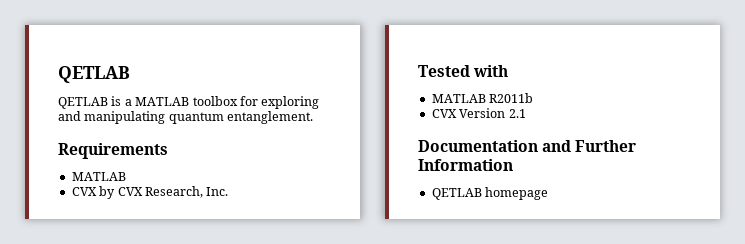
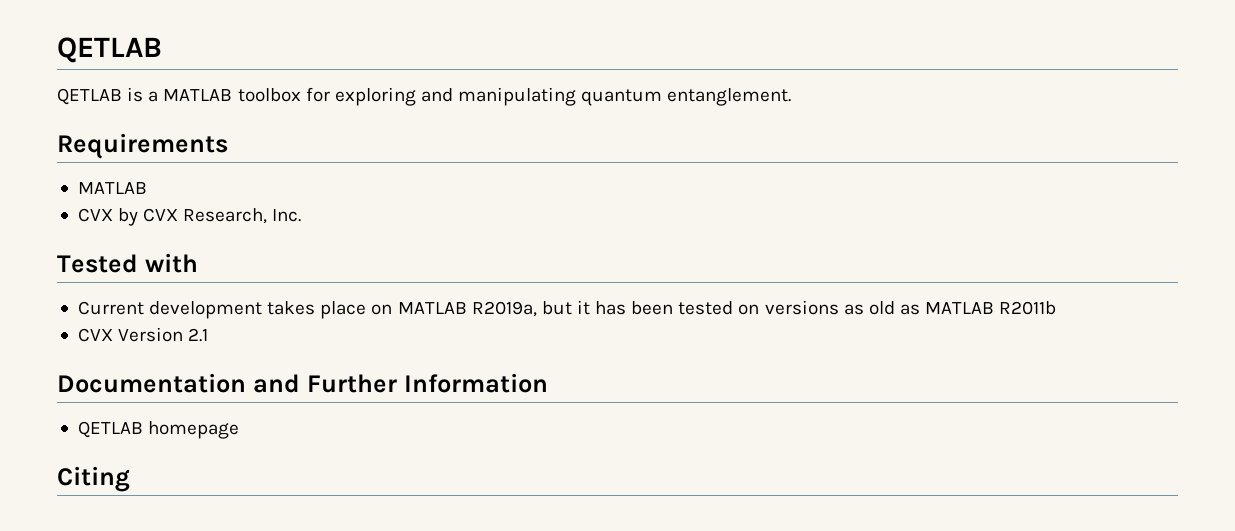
(509, 71) none -> [77,300,920,319] Current development takes place on MATLAB R2019a, but it has been tested on versions as old as
(549, 193) none -> [57,466,130,492] // Citing

